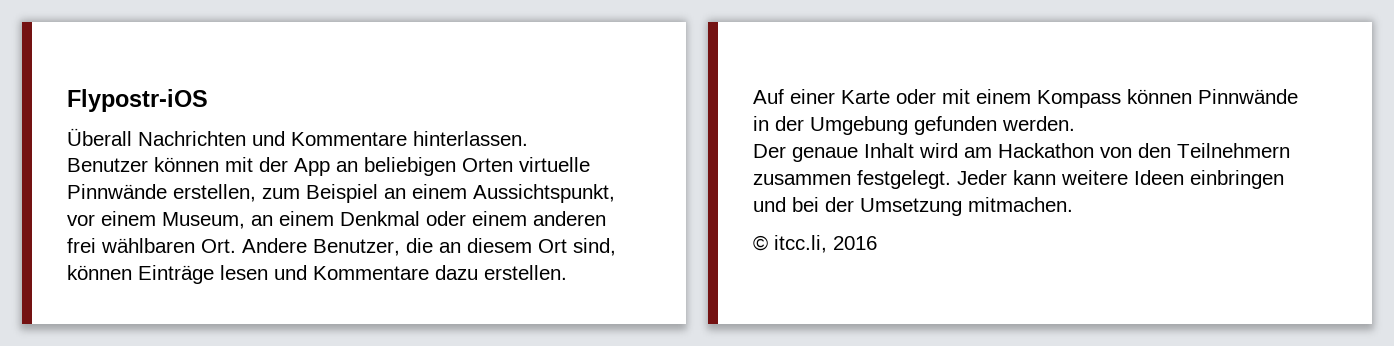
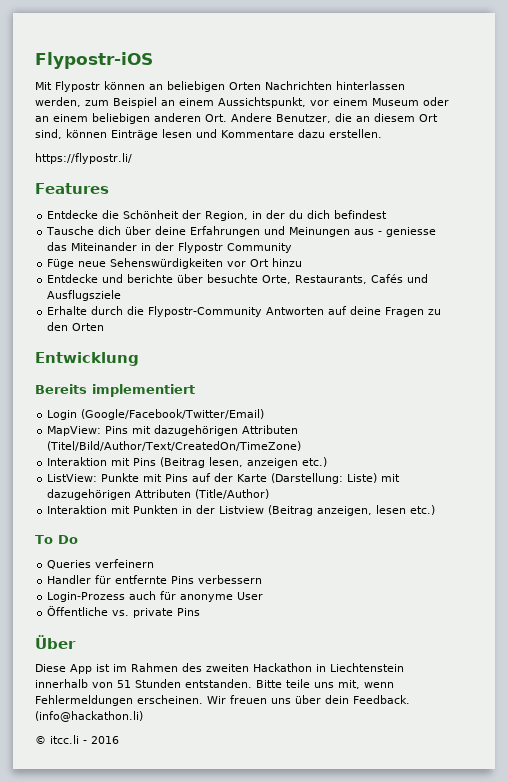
[67,128,528,146] [67,157,590,176] [67,184,256,202] Überall Nachrichten und Kommentare hinterlassen. // Benutzer können mit der App an beliebigen Orten virtuelle Pinnwände erstellen, -> [35,81,405,92] [35,97,81,107] Mit Flypostr können an beliebigen Orten Nachrichten hinterlassen werden,
[162,211,606,229] [67,238,195,253] Museum, an einem Denkmal oder einem anderen frei wählbaren -> [372,97,449,106] [35,113,201,124] Museum oder an einem beliebigen anderen
[753,89,1298,108] [753,116,1075,135] [753,143,1290,162] [753,170,1284,189] [753,197,1073,216] Auf einer Karte oder mit einem Kompass können Pinnwände in der Umgebung gefunden werden. // Der genaue Inhalt wird am Hackathon von den Teilnehmern zusammen festgelegt. Jeder kann weitere Ideen einbringen und bei der Umsetzung mitmachen. -> [35,153,132,164] [35,183,109,194] [47,210,388,221] [46,226,437,237] [47,242,293,253] [47,258,303,269] [47,274,429,284] [47,290,122,301] [47,306,442,317] [47,322,105,331] [35,352,139,366] [35,384,195,397] [47,409,265,420] [47,425,299,436] [47,441,302,451] [47,457,328,468] [47,473,401,484] [47,489,270,500] [47,505,436,516] [35,535,78,544] [47,559,155,569] [47,575,263,584] [47,591,264,602] [47,606,201,618] [35,635,76,649] [35,663,404,674] [35,679,394,689] [35,695,410,706] [35,711,143,722] https://flypostr.li/ // Features // Entdecke die Schönheit der Region, in der du dich befindest // Tausche dich über deine Erfahrungen und Meinungen aus - geniesse das Miteinander in der Flypostr Community // Füge neue Sehenswürdigkeiten vor Ort hinzu // Entdecke und berichte über besuchte Orte, Restaurants, Cafés und Ausflugsziele // Erhalte durch die Flypostr-Community Antworten auf deine Fragen zu den Orten // Entwicklung // Bereits implementiert // Login (Google/Facebook/Twitter/Email) // MapView: Pins mit dazugehörigen Attributen (Titel/Bild/Author/Text/CreatedOn/TimeZone) // Interaktion mit Pins (Beitrag lesen, anzeigen etc.) // ListView: Punkte mit Pins auf der Karte (Darstellung: Liste) mit dazugehörigen Attributen (Title/Author) // Interaktion mit Punkten in der Listview (Beitrag anzeigen, lesen etc.) // To Do // Queries verfeinern // Handler für entfernte Pins verbessern // Login-Prozess auch für anonyme User // Öffentliche vs. private Pins // Über // Diese App ist im Rahmen des zweiten Hackathon in Liechtenstein innerhalb von 51 Stunden entstanden. Bitte teile uns mit, wenn Fehlermeldungen erscheinen. Wir freuen uns über dein Feedback. (info@hackathon.li)
[774,235,827,253] itcc.li, -> [50,735,87,744] itcc.li -

